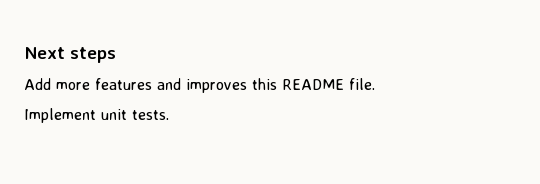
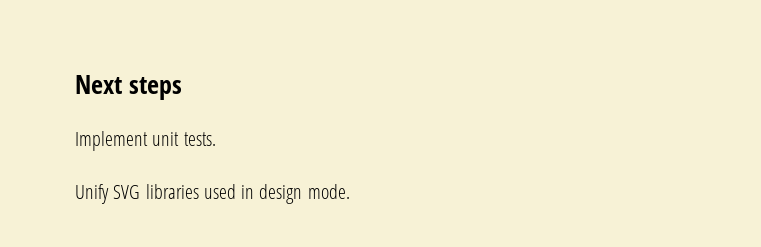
[24,78,375,93] [24,108,169,123] Add more features and improves this README file. // Implement unit tests. -> [75,131,216,151] [75,184,350,204] Implement unit tests. // Unify SVG libraries used in design mode.

